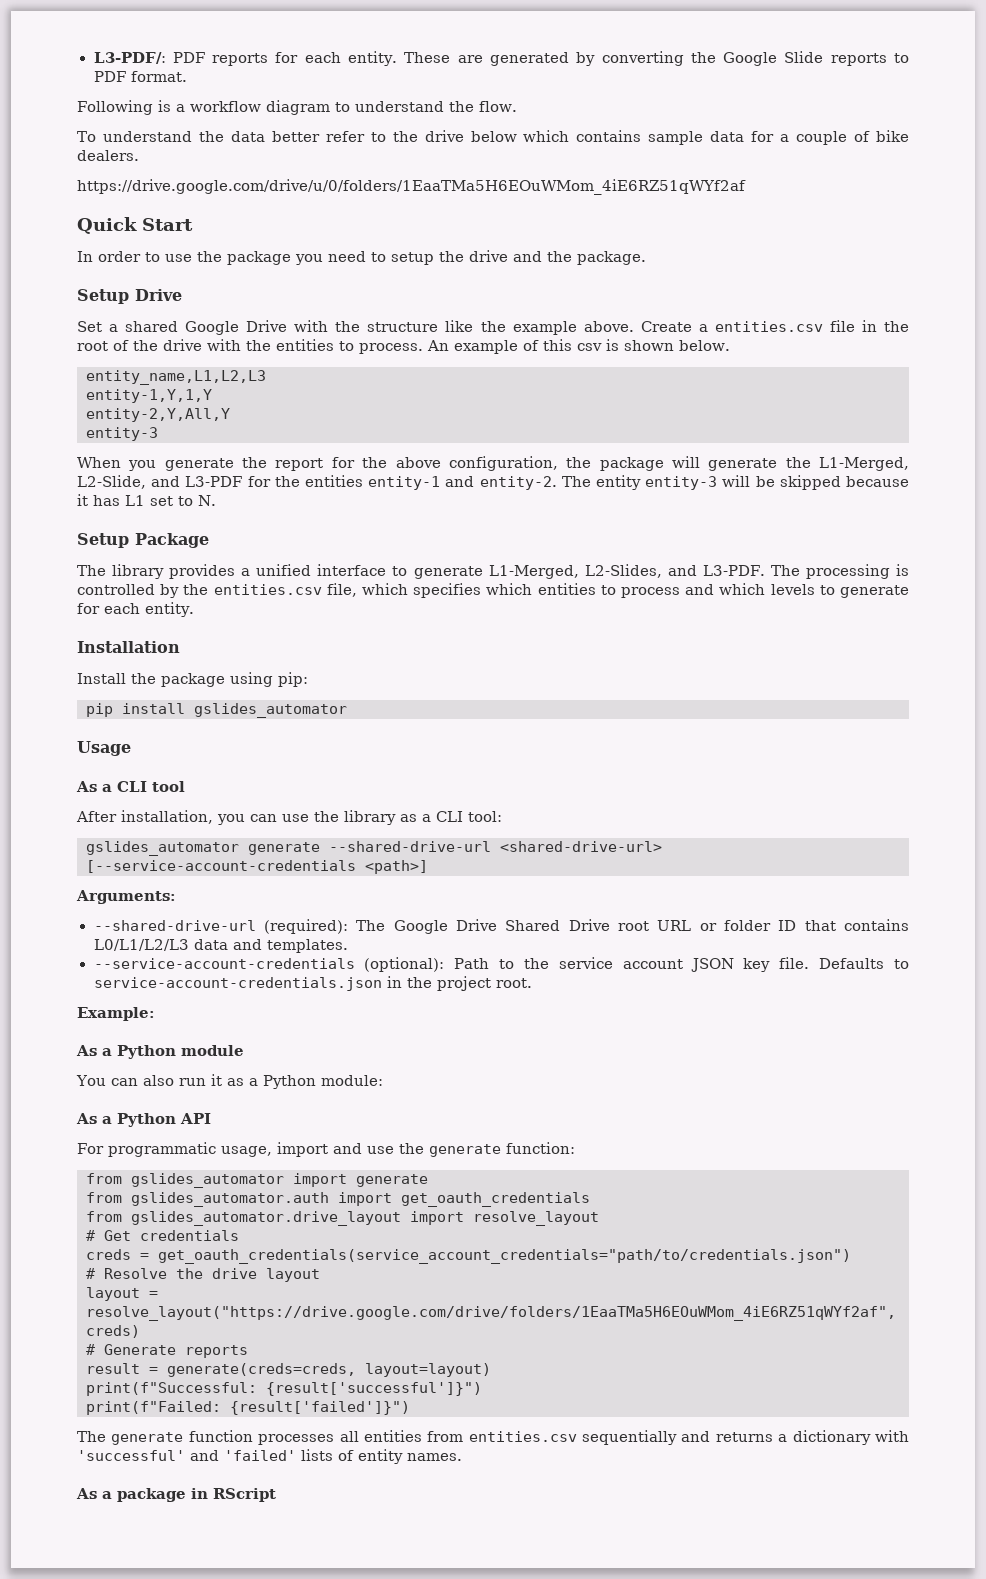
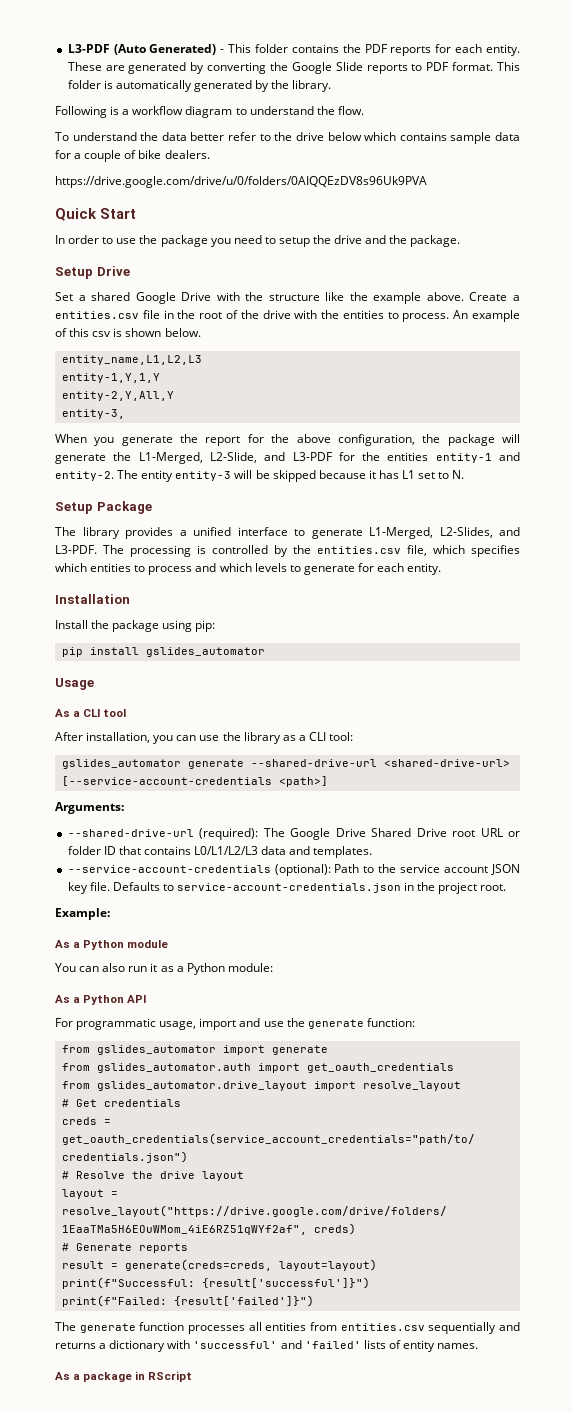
[93,52,166,64] L3-PDF/: -> [67,44,361,55] L3-PDF (Auto Generated) - This folder contains the
(187, 76) none -> [497,62,521,71] [67,80,332,92] This folder is automatically generated by the library.
[77,179,746,195] https://drive.google.com/drive/u/0/folders/1EaaTMa5H6EOuWMom_4iE6RZ51qWYf2af -> [55,176,427,188] https://drive.google.com/drive/u/0/folders/0AIQQEzDV8s96Uk9PVA
[86,427,158,441] entity-3 -> [61,409,125,419] entity-3,

